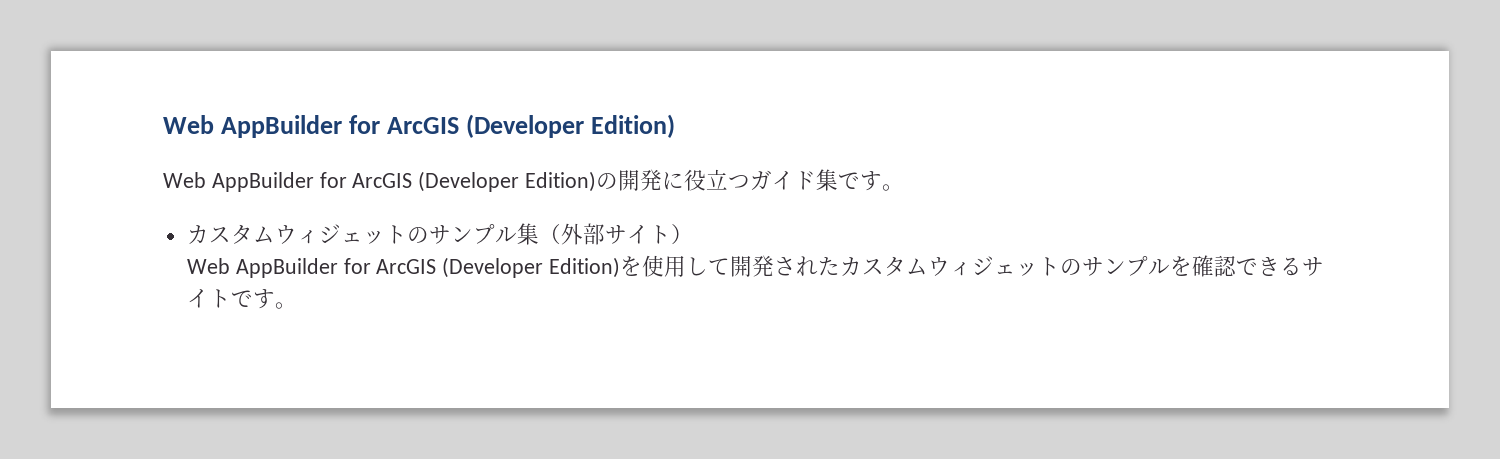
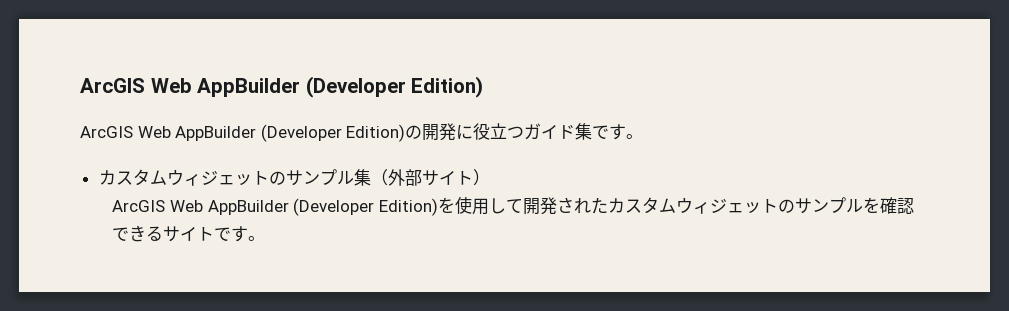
[163,115,460,138] Web AppBuilder for ArcGIS -> [80,78,301,97] ArcGIS Web AppBuilder
[163,172,413,192] Web AppBuilder for ArcGIS -> [80,126,257,141] ArcGIS Web AppBuilder
[187,258,437,278] Web AppBuilder for ArcGIS -> [112,200,289,215] ArcGIS Web AppBuilder

